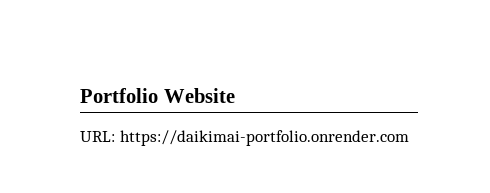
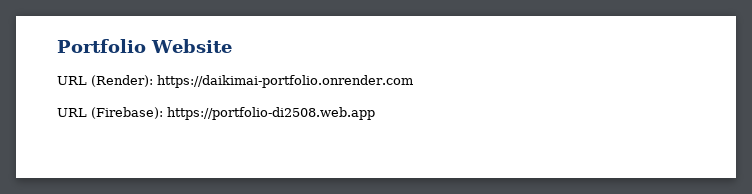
[80,131,115,142] URL: -> [57,75,153,87] URL (Render):
(409, 138) none -> [57,107,375,120] // URL (Firebase): https://portfolio-di2508.web.app

